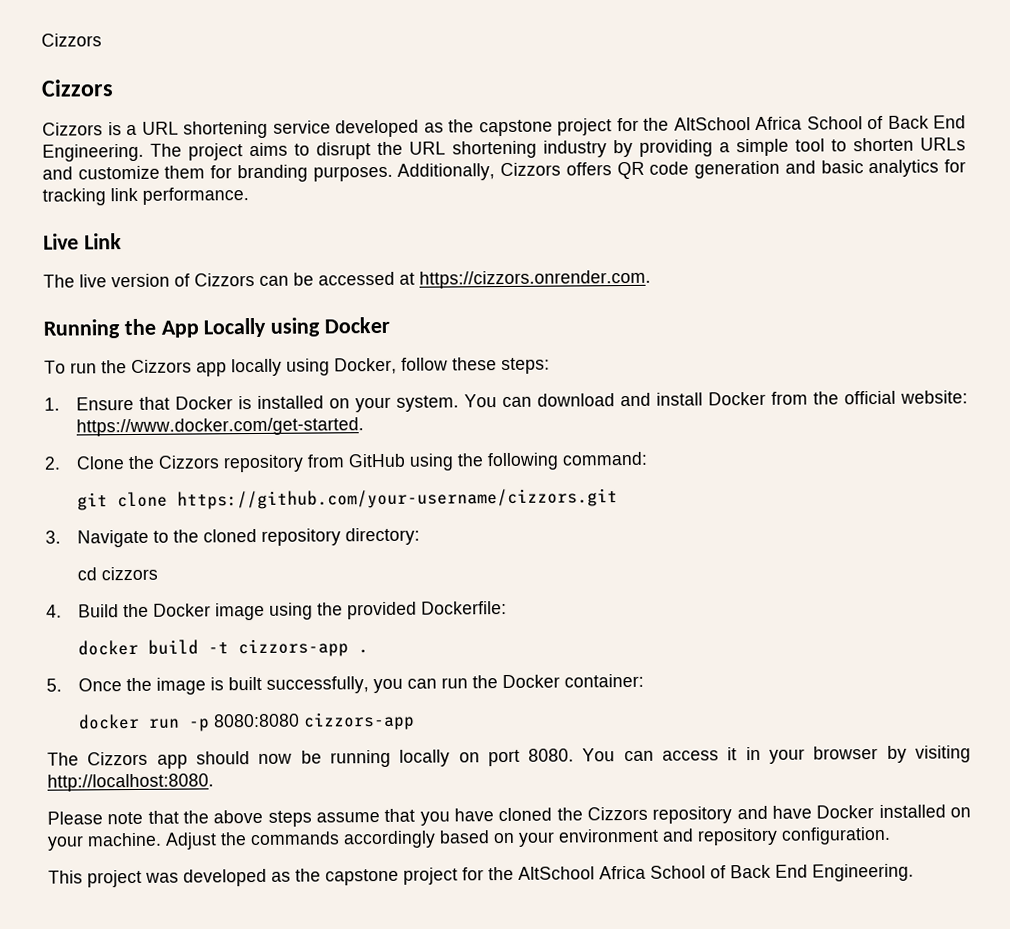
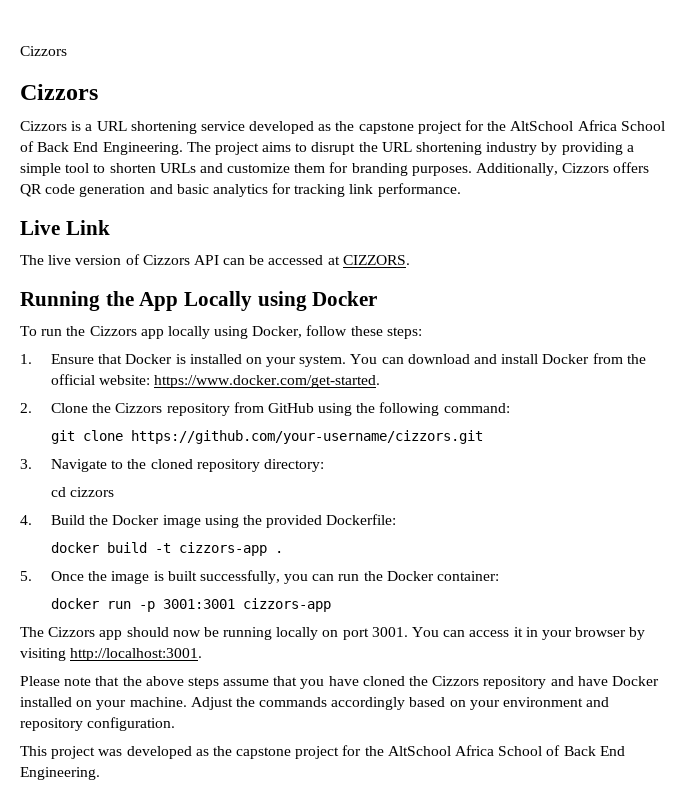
(255, 280) none -> [193,255,219,265] API
[419,269,651,289] https://cizzors.onrender.com. -> [342,255,410,265] CIZZORS.
[213,713,301,728] 8080:8080 -> [162,599,235,609] 3001:3001
[528,748,575,762] 8080. -> [371,627,408,637] 3001.
[47,773,214,792] http://localhost:8080. -> [70,648,203,661] http://localhost:3001.

